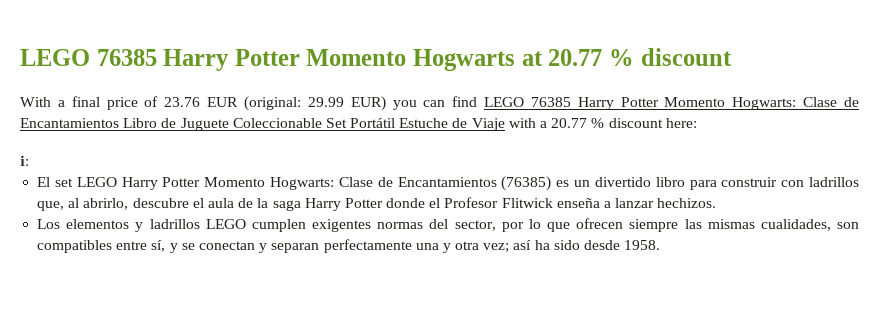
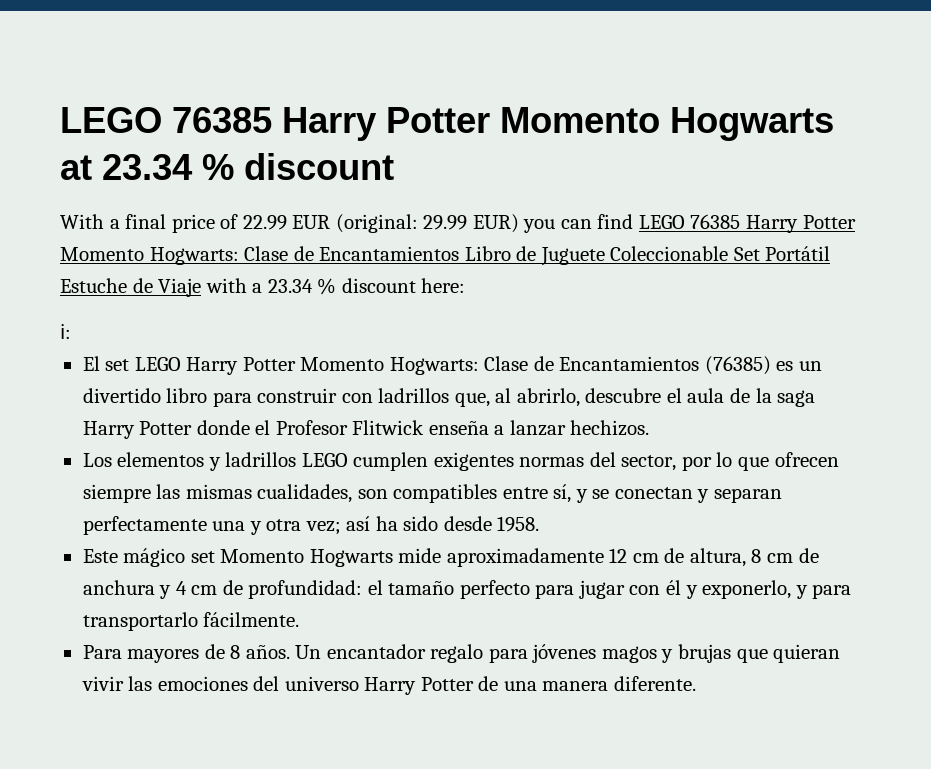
[548,49,603,66] 20.77 -> [102,154,193,180] 23.34
[164,97,201,107] 23.76 -> [242,215,287,230] 22.99
[551,118,588,128] 20.77 -> [267,279,313,293] 23.34
(661, 245) none -> [82,548,819,567] [82,580,852,599] [82,612,300,631] [82,644,841,663] [81,676,696,695] // Este mágico set Momento Hogwarts mide aproximadamente 12 cm de altura, 8 cm de anchura y 4 cm de profundidad: el tamaño perfecto para jugar con él y exponerlo, y para transportarlo fácilmente. // Para mayores de 8 años. Un encantador regalo para jóvenes magos y brujas que quieran vivir las emociones del universo Harry Potter de una manera diferente.

